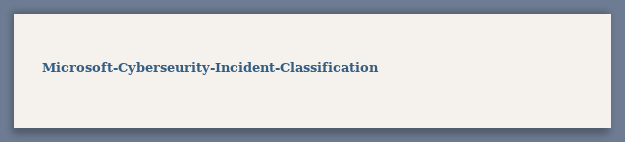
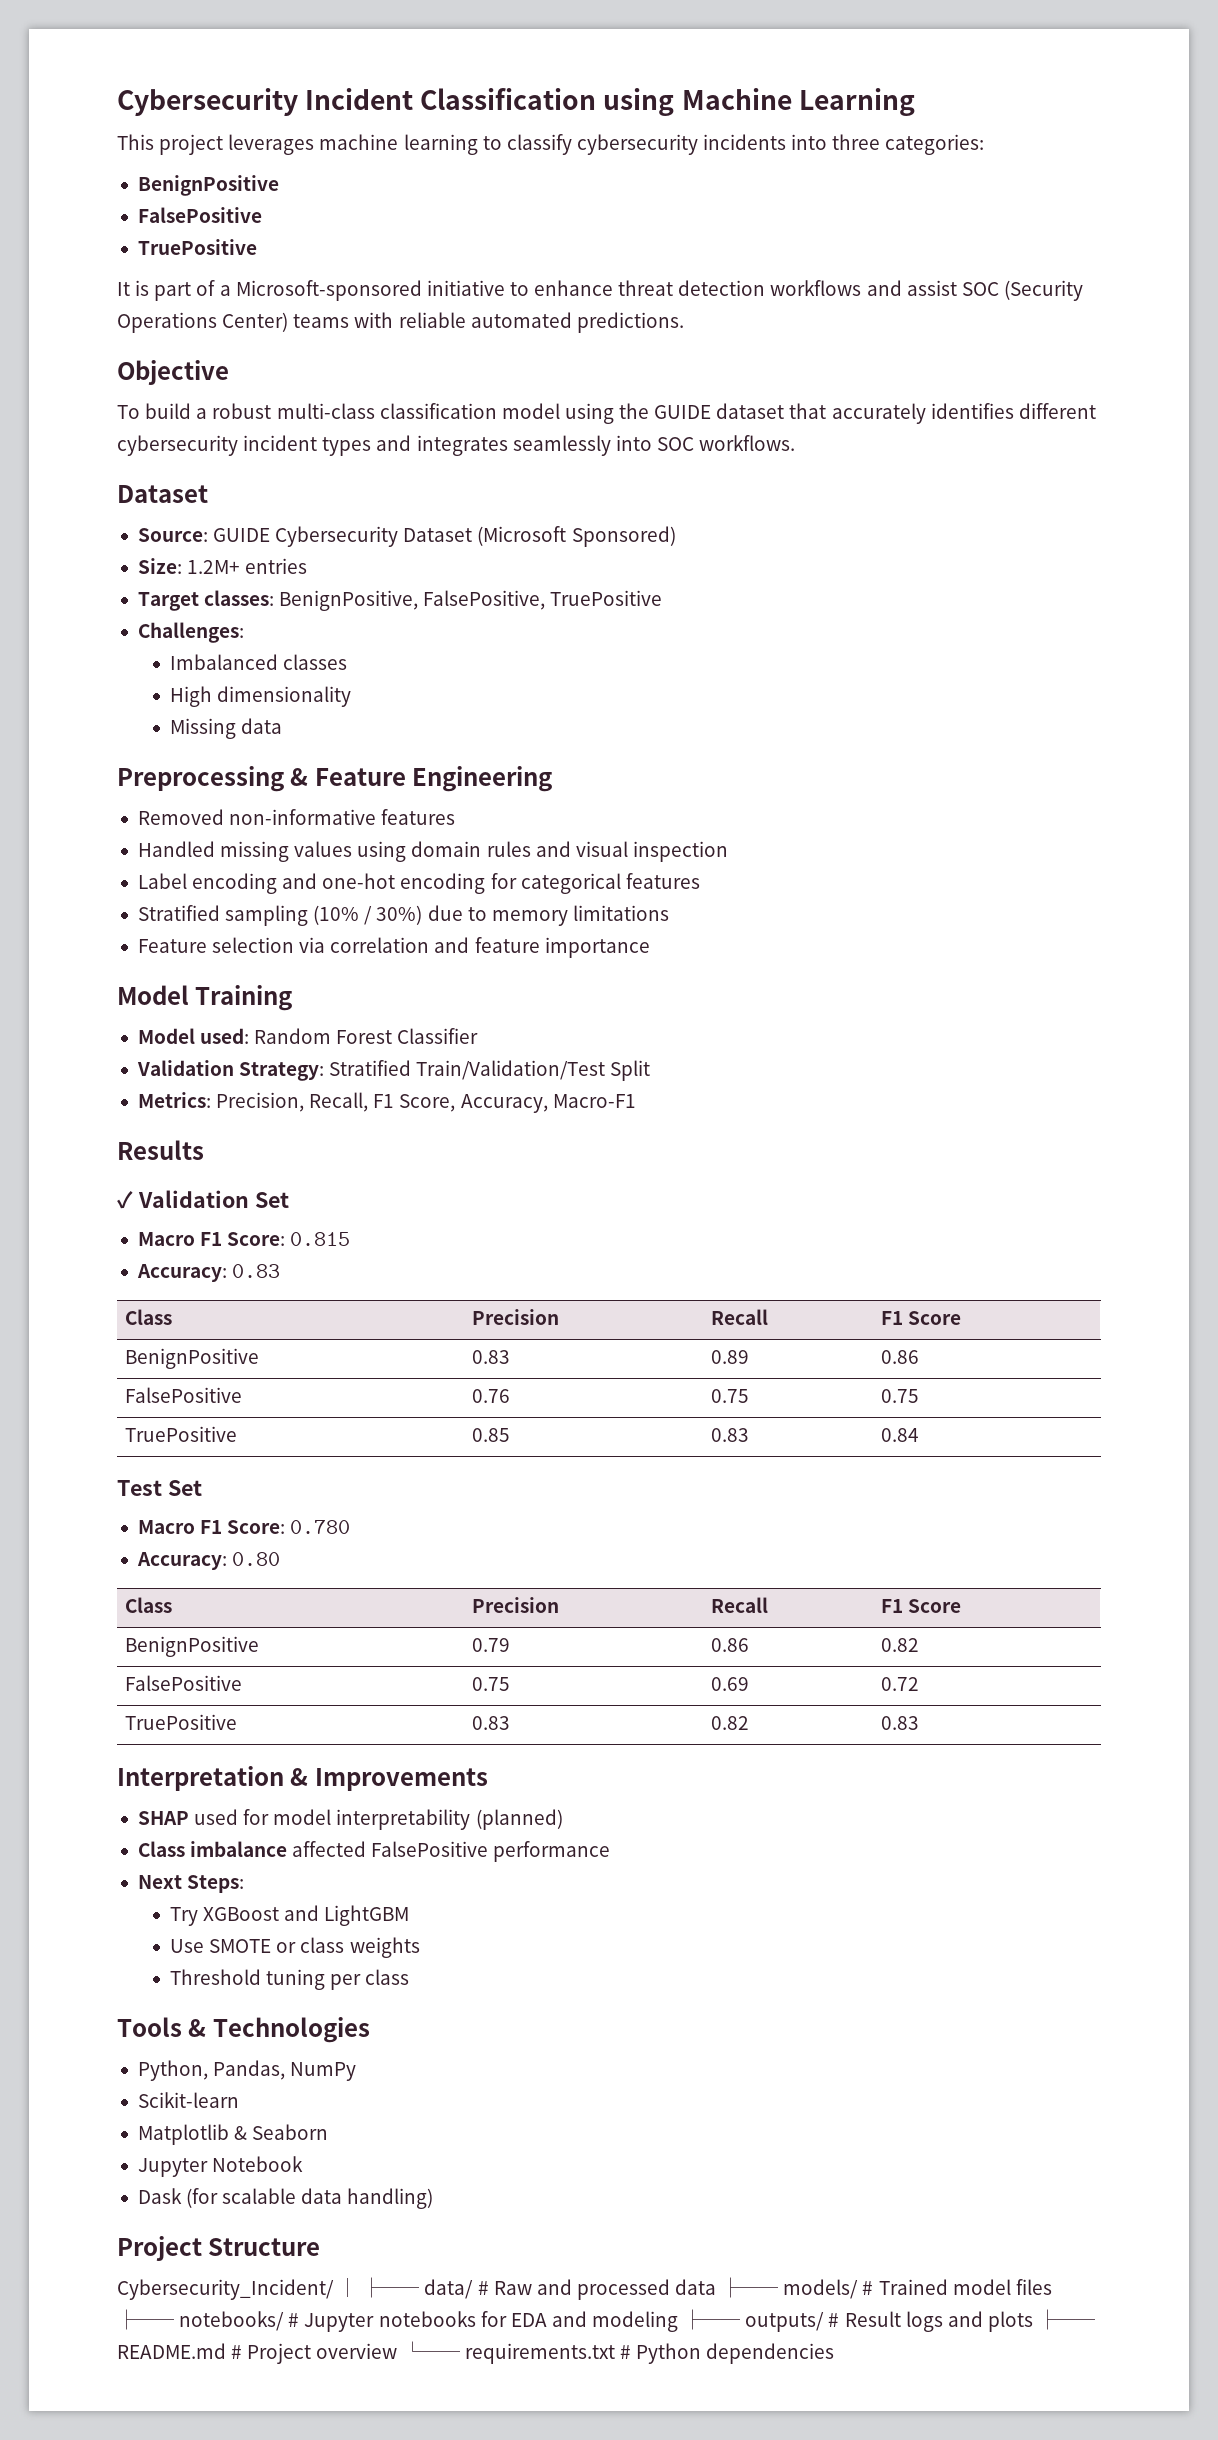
[42,62,379,75] Microsoft-Cyberseurity-Incident-Classification -> [117,88,915,116] [117,134,985,155] [137,175,279,196] [137,207,262,223] [137,239,257,255] [117,280,1083,301] [117,312,684,333] [117,360,229,385] [117,403,1096,424] [117,435,796,456] [117,485,208,503] [137,526,676,547] [137,558,308,574] [137,590,663,611] [137,622,244,643] [170,654,348,670] [170,686,352,707] [170,718,283,739] [117,766,553,792] [137,809,456,825] [137,841,728,862] [137,873,700,894] [137,905,669,926] [137,937,650,958] [117,985,293,1011] [137,1028,479,1044] [136,1060,651,1081] [137,1092,636,1113] [117,1140,204,1160] [117,1190,289,1209] [137,1232,351,1246] [136,1264,281,1282] [124,1309,172,1325] [471,1309,559,1325] [710,1309,768,1325] [880,1311,961,1325] [124,1348,259,1369] [471,1350,510,1364] [710,1350,749,1364] [880,1350,919,1364] [124,1387,242,1403] [471,1389,510,1403] [710,1389,749,1403] [880,1389,919,1403] [124,1426,237,1442] [471,1428,510,1442] [710,1428,749,1442] [880,1428,919,1442] [117,1480,202,1496] [137,1520,351,1534] [136,1552,281,1570] [124,1597,172,1613] [471,1597,559,1613] [710,1597,768,1613] [880,1599,961,1613] [124,1636,259,1657] [471,1638,510,1652] [710,1638,749,1652] [880,1638,919,1652] [124,1675,242,1691] [471,1677,510,1691] [710,1677,749,1691] [880,1677,919,1691] [124,1714,237,1730] [471,1716,510,1730] [710,1716,749,1730] [880,1716,919,1730] [117,1766,488,1791] [137,1809,563,1830] [137,1841,611,1862] [137,1875,245,1893] [170,1905,410,1926] [170,1937,420,1958] [170,1969,410,1990] [117,2017,370,2043] [137,2060,357,2081] [137,2092,239,2108] [137,2124,329,2145] [137,2156,304,2177] [137,2188,434,2209] [117,2236,321,2261] [117,2277,1052,2300] [117,2309,1096,2332] [117,2341,835,2364] Cybersecurity Incident Classification using Machine Learning // This project leverages machine learning to classify cybersecurity incidents into three categories: // BenignPositive // FalsePositive // TruePositive // It is part of a Microsoft-sponsored initiative to enhance threat detection workflows and assist SOC (Security Operations Center) teams with reliable automated predictions. // Objective // To build a robust multi-class classification model using the GUIDE dataset that accurately identifies different cybersecurity incident types and integrates seamlessly into SOC workflows. // Dataset // Source: GUIDE Cybersecurity Dataset (Microsoft Sponsored) // Size: 1.2M+ entries // Target classes: BenignPositive, FalsePositive, TruePositive // Challenges: // Imbalanced classes // High dimensionality // Missing data // Preprocessing & Feature Engineering // Removed non-informative features // Handled missing values using domain rules and visual inspection // Label encoding and one-hot encoding for categorical features // Stratified sampling (10% / 30%) due to memory limitations // Feature selection via correlation and feature importance // Model Training // Model used: Random Forest Classifier // Validation Strategy: Stratified Train/Validation/Test Split // Metrics: Precision, Recall, F1 Score, Accuracy, Macro-F1 // Results // ✓ Validation Set // Macro F1 Score: 0.815 // Accuracy: 0.83 // Class | Precision | Recall | F1 Score // BenignPositive | 0.83 | 0.89 | 0.86 // FalsePositive | 0.76 | 0.75 | 0.75 // TruePositive | 0.85 | 0.83 | 0.84 // Test Set // Macro F1 Score: 0.780 // Accuracy: 0.80 // Class | Precision | Recall | F1 Score // BenignPositive | 0.79 | 0.86 | 0.82 // FalsePositive | 0.75 | 0.69 | 0.72 // TruePositive | 0.83 | 0.82 | 0.83 // Interpretation & Improvements // SHAP used for model interpretability (planned) // Class imbalance affected FalsePositive performance // Next Steps: // Try XGBoost and LightGBM // Use SMOTE or class weights // Threshold tuning per class // Tools & Technologies // Python, Pandas, NumPy // Scikit-learn // Matplotlib & Seaborn // Jupyter Notebook // Dask (for scalable data handling) // Project Structure // Cybersecurity_Incident/ │ ├── data/ # Raw and processed data ├── models/ # Trained model files ├── notebooks/ # Jupyter notebooks for EDA and modeling ├── outputs/ # Result logs and plots ├── README.md # Project overview └── requirements.txt # Python dependencies

